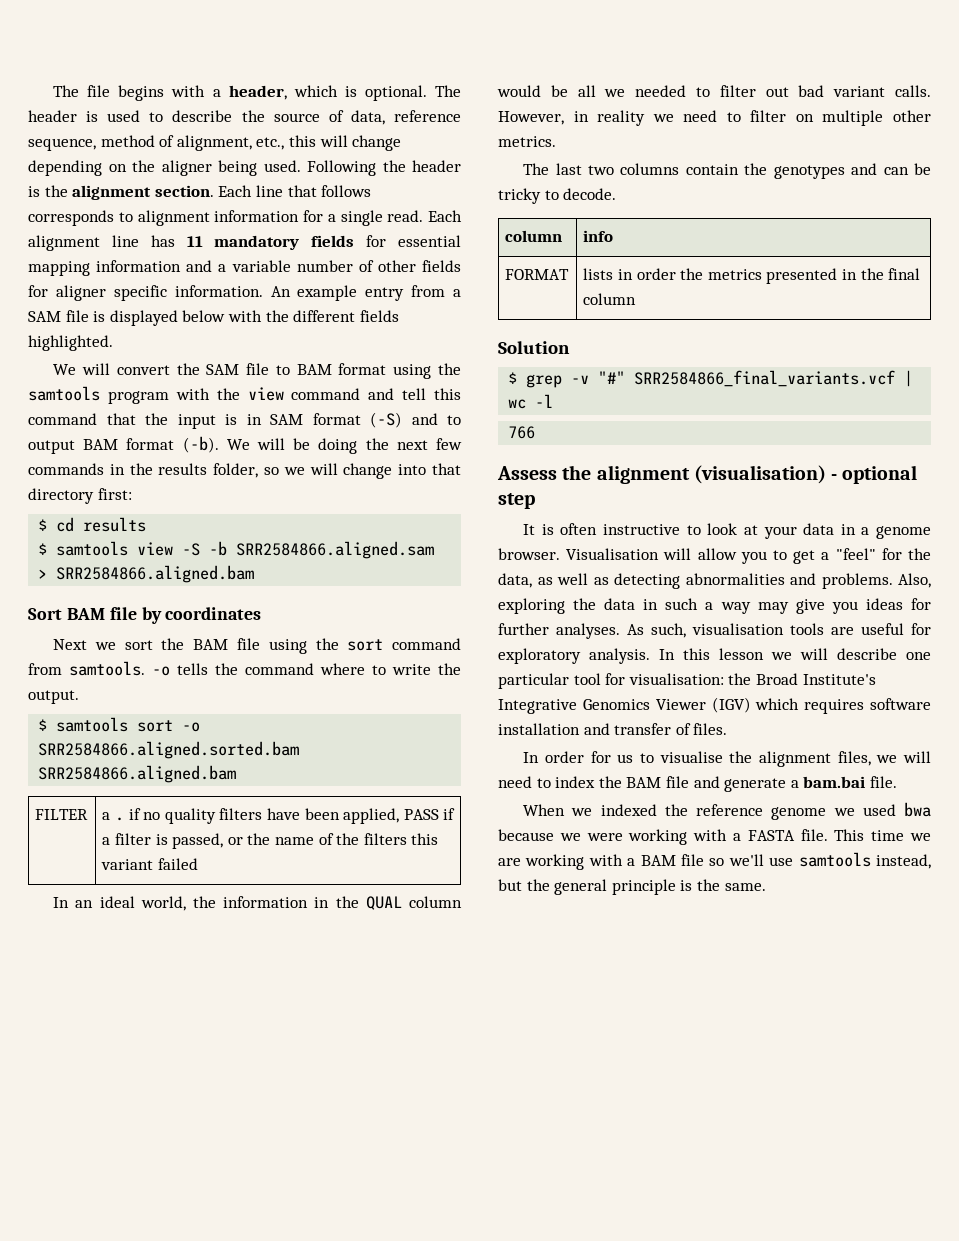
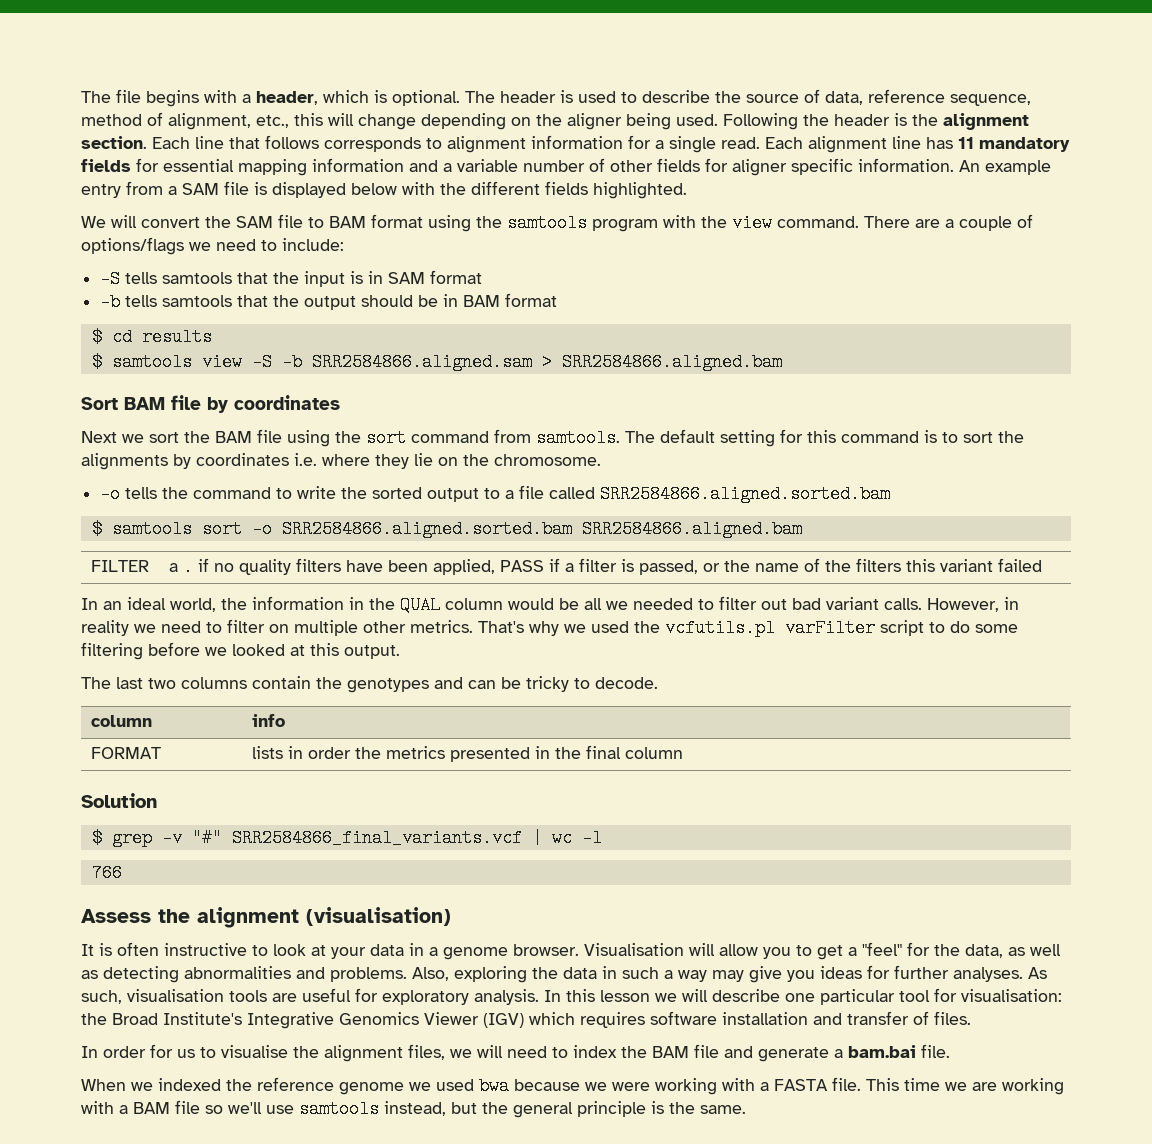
[291,388,461,400] [28,413,97,425] command and tell this command -> [777,214,1033,231] [81,237,344,255] [100,270,233,288] command. There are a couple of options/flags we need to include: // -S tells samtools
[370,412,461,428] [28,436,462,454] [28,463,461,479] [28,488,132,504] (-S) and to output BAM format (-b). We will be doing the next few commands in the results folder, so we will change into that directory first: -> [100,293,558,311] // -b tells samtools that the output should be in BAM format
(145, 668) none -> [625,429,1024,447] [81,453,601,470] The default setting for this command is to sort the alignments by coordinates i.e. where they lie on the chromosome. //
[320,663,365,675] where -> (272, 493) none
[28,690,79,704] output. -> [372,485,891,503] sorted output to a file called SRR2584866.aligned.sorted.bam
(556, 141) none -> [478,619,1018,637] [81,642,400,660] That's why we used the vcfutils.pl varFilter script to do some filtering before we looked at this output.
[831,465,918,484] [498,493,535,509] - optional step -> (451, 916) none

